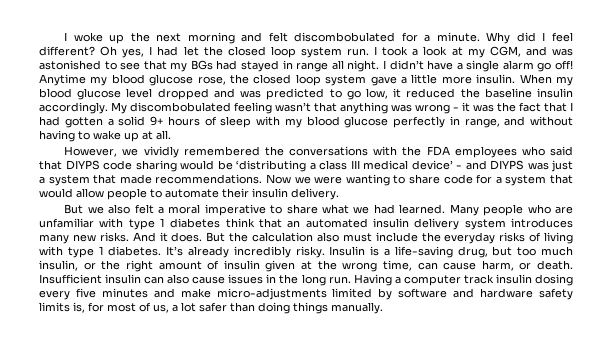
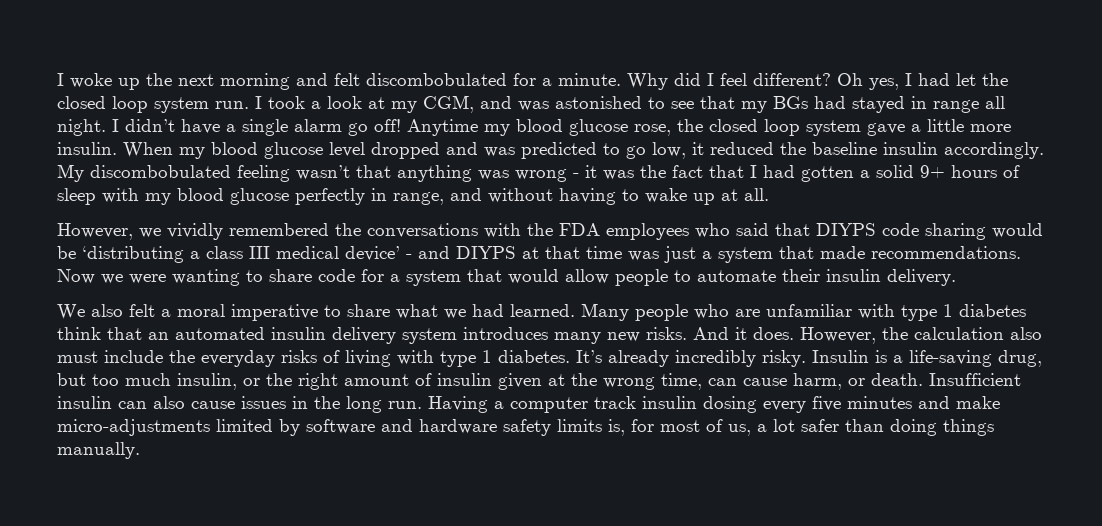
(524, 165) none -> [522,246,622,259] at that time
[64,204,104,214] But we -> [57,304,85,320] We
[206,232,226,242] But -> [800,327,876,344] However,

